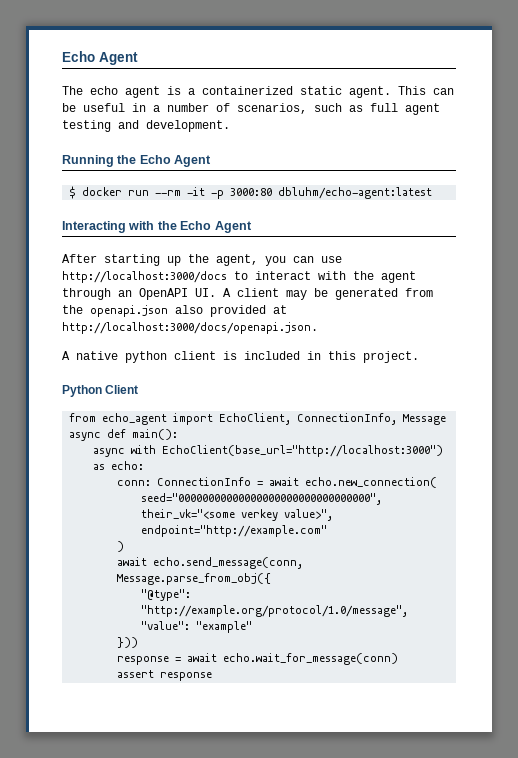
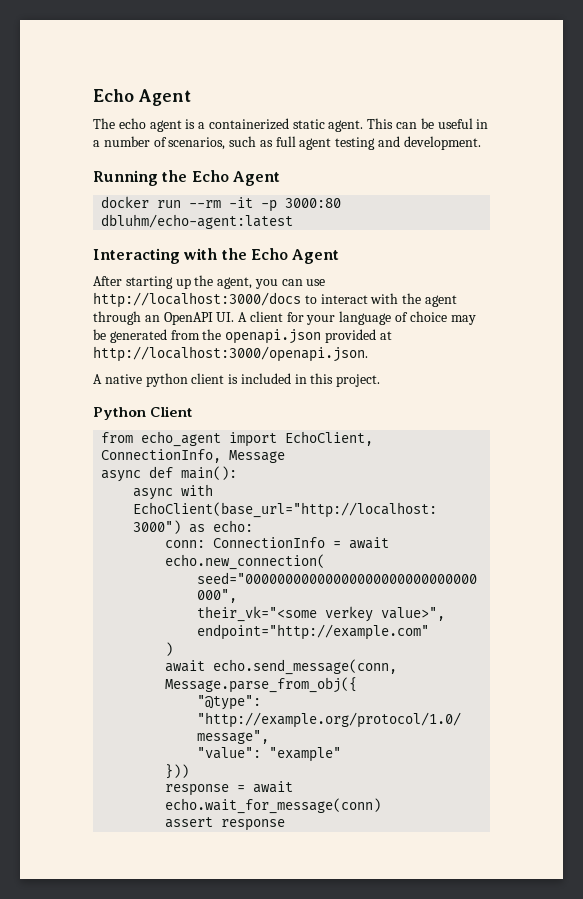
[69,186,77,199] $ -> (280, 178) none
(279, 292) none -> [286,311,447,325] for your language of choice
[175,305,203,314] also -> (322, 336) none
[62,322,318,334] http://localhost:3000/docs/openapi.json. -> [93,346,368,362] http://localhost:3000/openapi.json.

